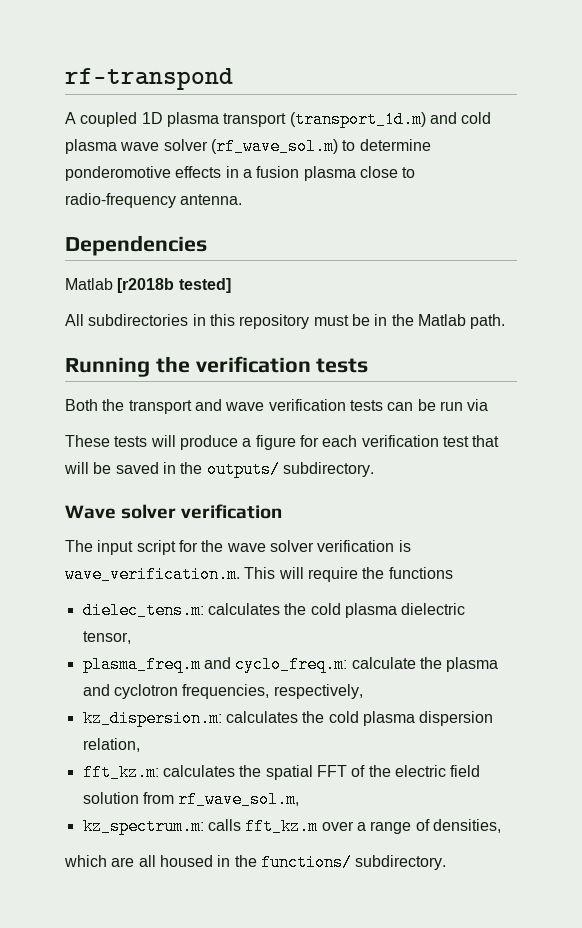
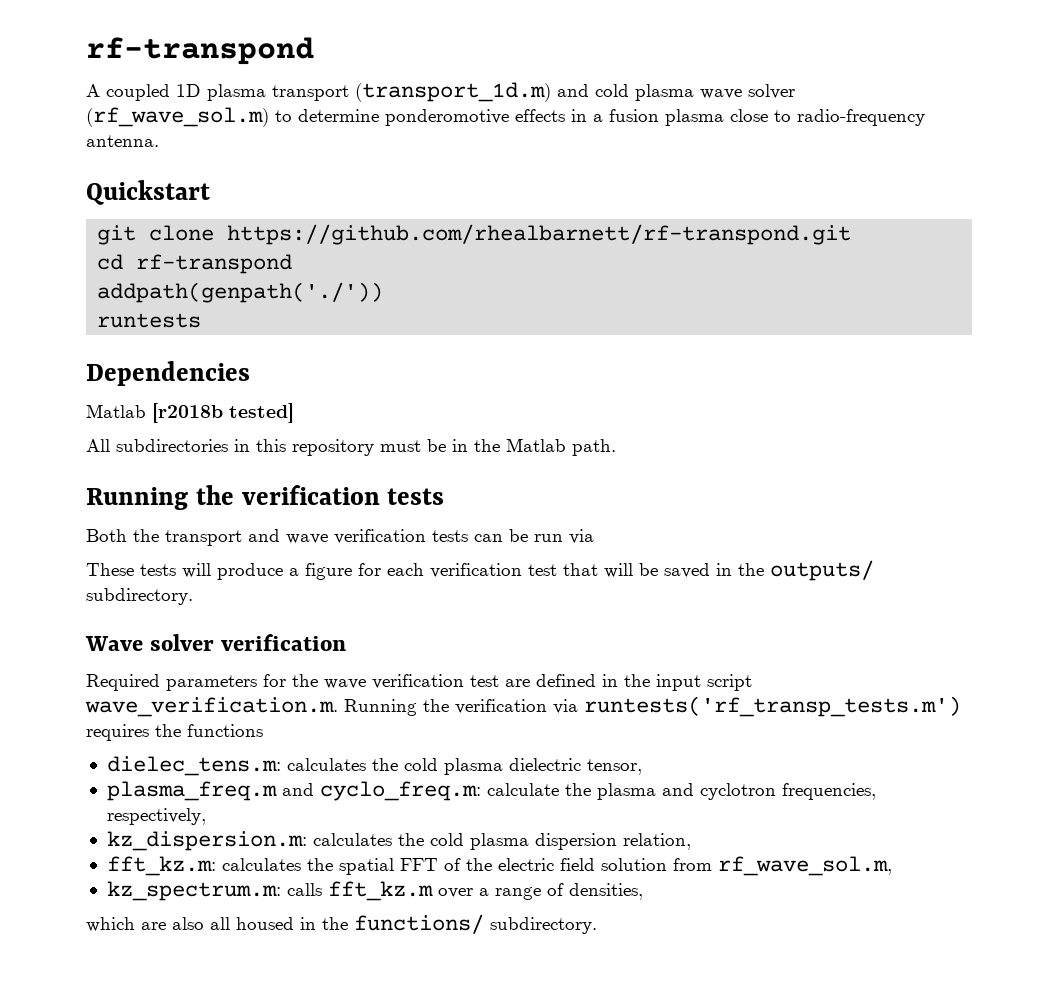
(243, 199) none -> [86,180,210,205] [97,224,852,245] [97,254,293,274] [97,282,384,303] [97,313,202,328] // Quickstart // git clone https://github.com/rhealbarnett/rf-transpond.git // cd rf-transpond // addpath(genpath('./')) // runtests
[65,540,411,555] [65,566,358,583] The input script for the wave solver verification is wave_verification.m. This will require -> [86,674,752,691] [85,696,961,717] [86,724,149,741] Required parameters for the wave verification test are defined in the input script wave_verification.m. Running the verification via runtests('rf_transp_tests.m') requires
(135, 862) none -> [172,917,204,930] also

